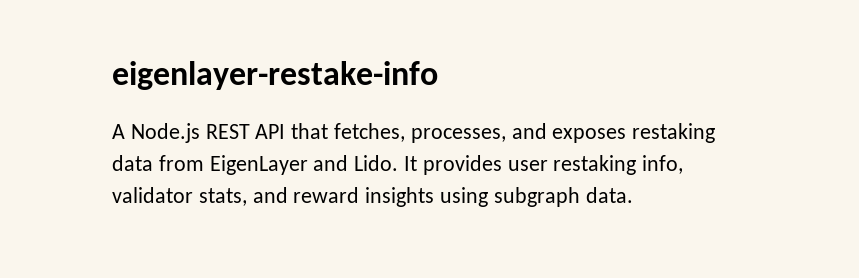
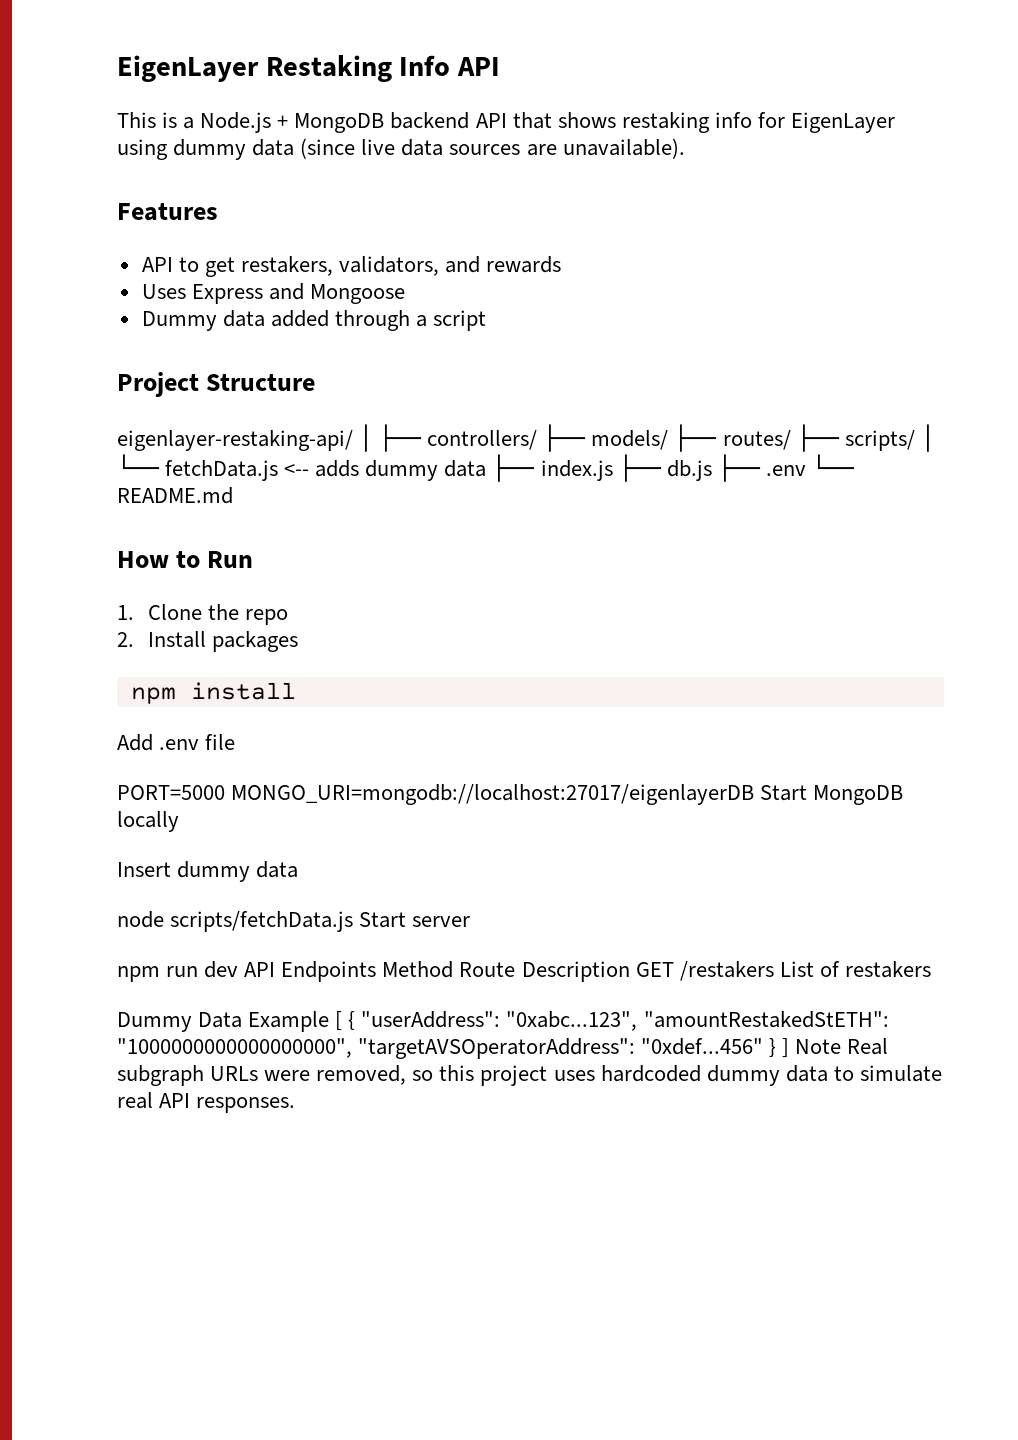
[112,61,438,90] [112,123,716,143] [112,155,684,175] [112,187,633,207] eigenlayer-restake-info // A Node.js REST API that fetches, processes, and exposes restaking data from EigenLayer and Lido. It provides user restaking info, validator stats, and reward insights using subgraph data. -> [117,55,501,82] [117,112,895,133] [117,138,685,160] [117,203,218,221] [141,256,562,277] [141,283,405,304] [141,310,487,331] [117,372,316,397] [117,424,935,452] [117,454,855,482] [117,487,233,504] [117,551,254,568] [117,604,288,625] [117,631,298,652] [130,682,296,704] [117,734,236,751] [117,784,904,805] [117,811,179,832] [117,861,299,882] [117,911,471,932] [117,961,931,982] [117,1011,889,1032] [117,1038,889,1059] [117,1065,942,1086] [117,1092,296,1113] EigenLayer Restaking Info API // This is a Node.js + MongoDB backend API that shows restaking info for EigenLayer using dummy data (since live data sources are unavailable). // Features // API to get restakers, validators, and rewards // Uses Express and Mongoose // Dummy data added through a script // Project Structure // eigenlayer-restaking-api/ │ ├── controllers/ ├── models/ ├── routes/ ├── scripts/ │ └── fetchData.js <-- adds dummy data ├── index.js ├── db.js ├── .env └── README.md // How to Run // 1. Clone the repo // 2. Install packages // npm install // Add .env file // PORT=5000 MONGO_URI=mongodb://localhost:27017/eigenlayerDB Start MongoDB locally // Insert dummy data // node scripts/fetchData.js Start server // npm run dev API Endpoints Method Route Description GET /restakers List of restakers // Dummy Data Example [ { "userAddress": "0xabc...123", "amountRestakedStETH": "1000000000000000000", "targetAVSOperatorAddress": "0xdef...456" } ] Note Real subgraph URLs were removed, so this project uses hardcoded dummy data to simulate real API responses.

